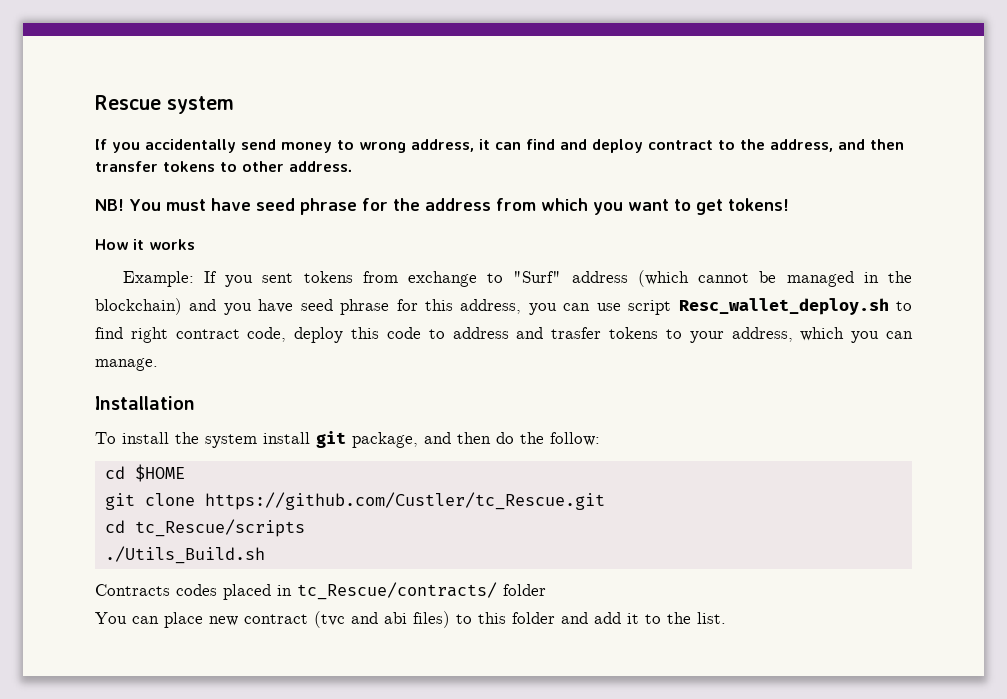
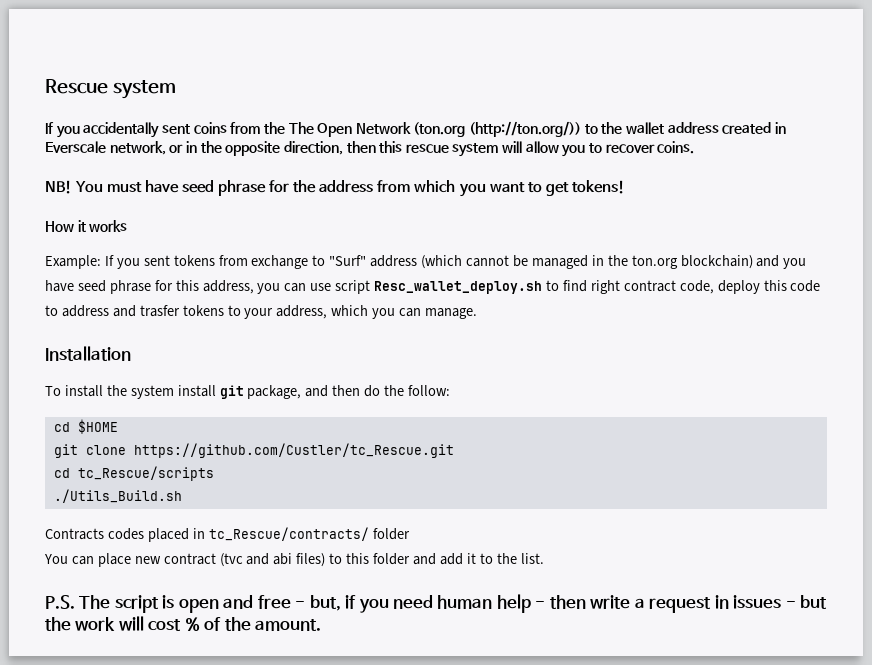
[241,139,904,153] [95,161,353,172] send money to wrong address, it can find and deploy contract to the address, and then transfer tokens to other address. -> [161,121,786,137] [45,141,695,157] sent coins from the The Open Network (ton.org (http://ton.org/)) to the wallet address created in Everscale network, or in the opposite direction, then this rescue system will allow you to recover coins.
(912, 277) none -> [631,255,678,269] ton.org
(726, 618) none -> [45,594,827,613] [45,616,322,631] // P.S. The script is open and free - but, if you need human help - then write a request in issues - but the work will cost % of the amount.

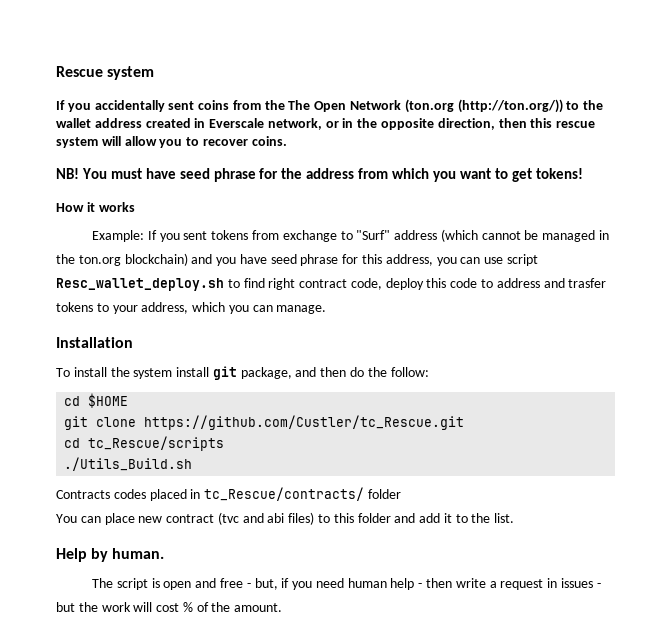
[45,595,75,609] P.S. -> [56,548,165,562] Help by human. //

